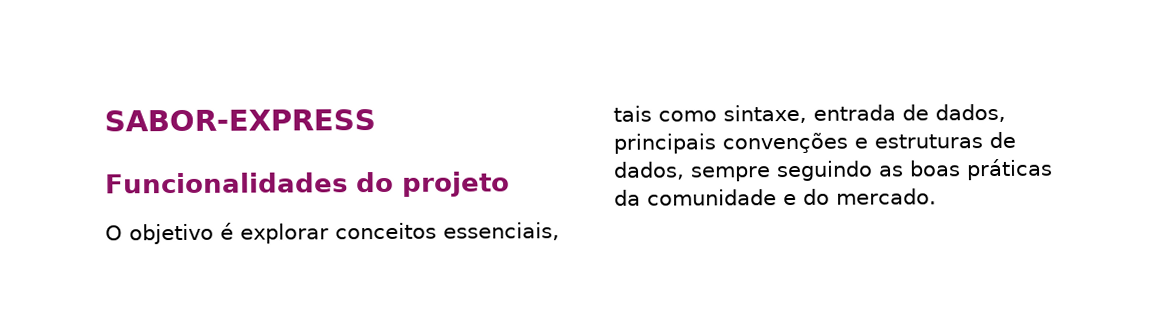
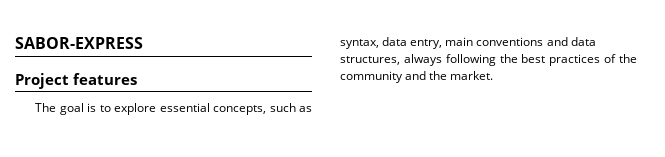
[105,171,510,197] [105,222,560,245] [613,103,1006,124] [613,131,1016,154] [613,158,1053,182] [614,188,937,206] Funcionalidades do projeto // O objetivo é explorar conceitos essenciais, tais como sintaxe, entrada de dados, principais convenções e estruturas de dados, sempre seguindo as boas práticas da comunidade e do mercado. -> [15,73,137,89] [35,103,312,115] [340,37,596,49] [340,54,637,66] [340,71,494,83] Project features // The goal is to explore essential concepts, such as syntax, data entry, main conventions and data structures, always following the best practices of the community and the market.

